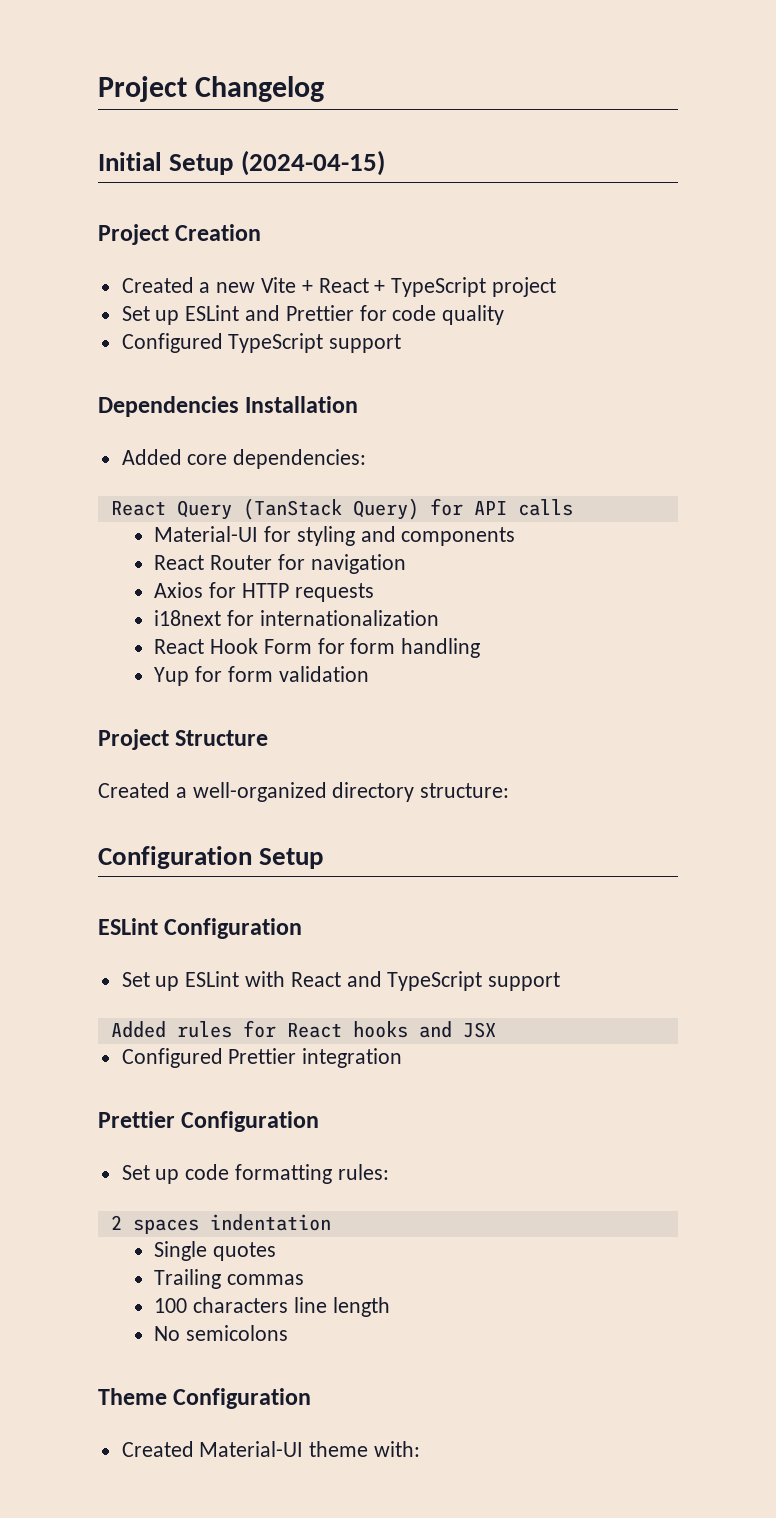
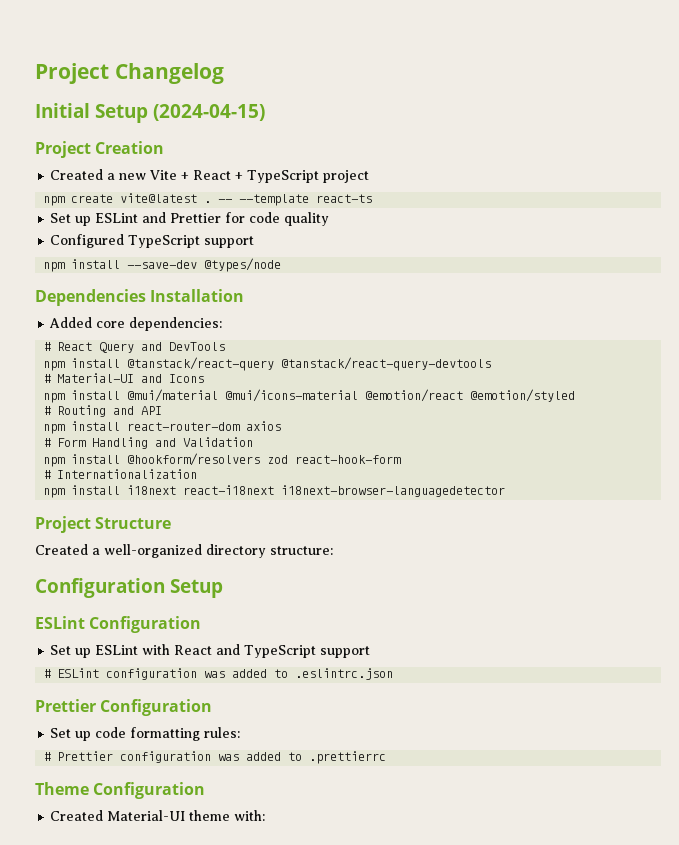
(557, 287) none -> [43,193,373,206] // npm create vite@latest . -- --template react-ts
(402, 343) none -> [43,258,282,272] // npm install --save-dev @types/node
(367, 459) none -> [43,342,52,351] #
[242,498,573,520] [154,526,516,546] [154,554,406,574] [154,582,374,602] [154,610,439,626] [154,638,481,658] [154,666,369,686] (TanStack Query) for API calls // Material-UI for styling and components // React Router for navigation // Axios for HTTP requests // i18next for internationalization // React Hook Form for form handling // Yup for form validation -> [141,342,226,351] [43,357,492,371] [43,373,205,383] [43,389,576,403] [43,405,163,417] [43,421,282,434] [43,437,254,449] [43,453,402,467] [43,469,198,479] [43,485,506,498] and DevTools // npm install @tanstack/react-query @tanstack/react-query-devtools // # Material-UI and Icons // npm install @mui/material @mui/icons-material @emotion/react @emotion/styled // # Routing and API // npm install react-router-dom axios // # Form Handling and Validation // npm install @hookform/resolvers zod react-hook-form // # Internationalization // npm install i18next react-i18next i18next-browser-languagedetector
[110,1020,496,1038] [121,1048,403,1068] Added rules for React hooks and JSX // Configured Prettier integration -> [43,668,394,680] # ESLint configuration was added to .eslintrc.json
[110,1214,331,1234] [154,1241,277,1261] [154,1269,305,1289] [154,1297,390,1317] [154,1325,289,1341] 2 spaces indentation // Single quotes // Trailing commas // 100 characters line length // No semicolons -> [43,751,387,764] # Prettier configuration was added to .prettierrc

